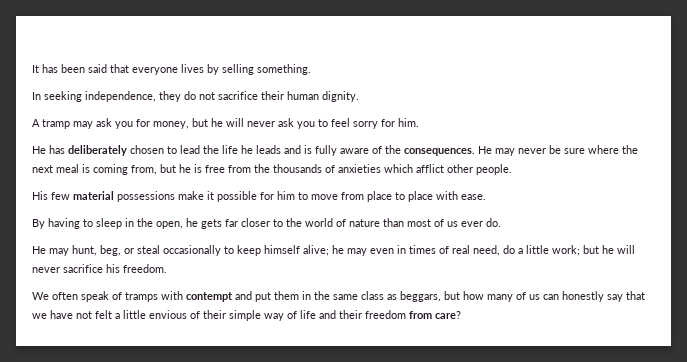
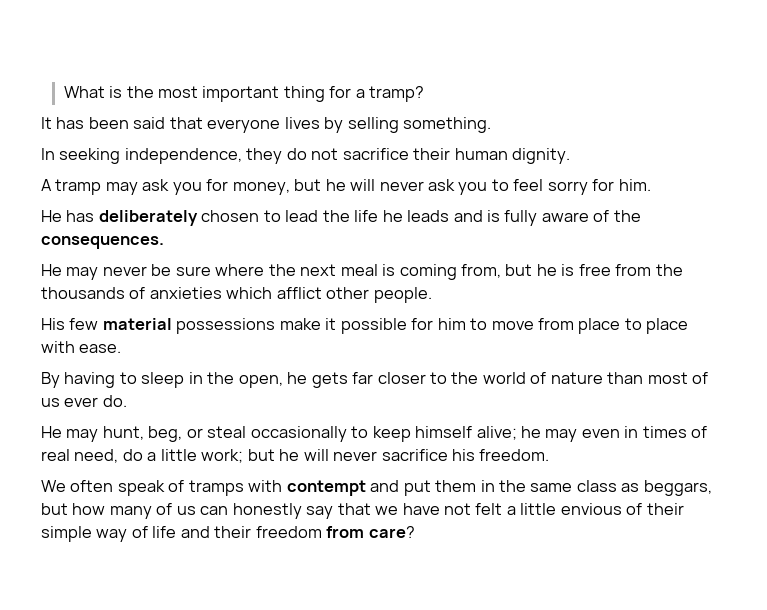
(32, 69) none -> [63,86,425,102] What is the most important thing for a tramp? //
(475, 152) none -> (164, 242) //

